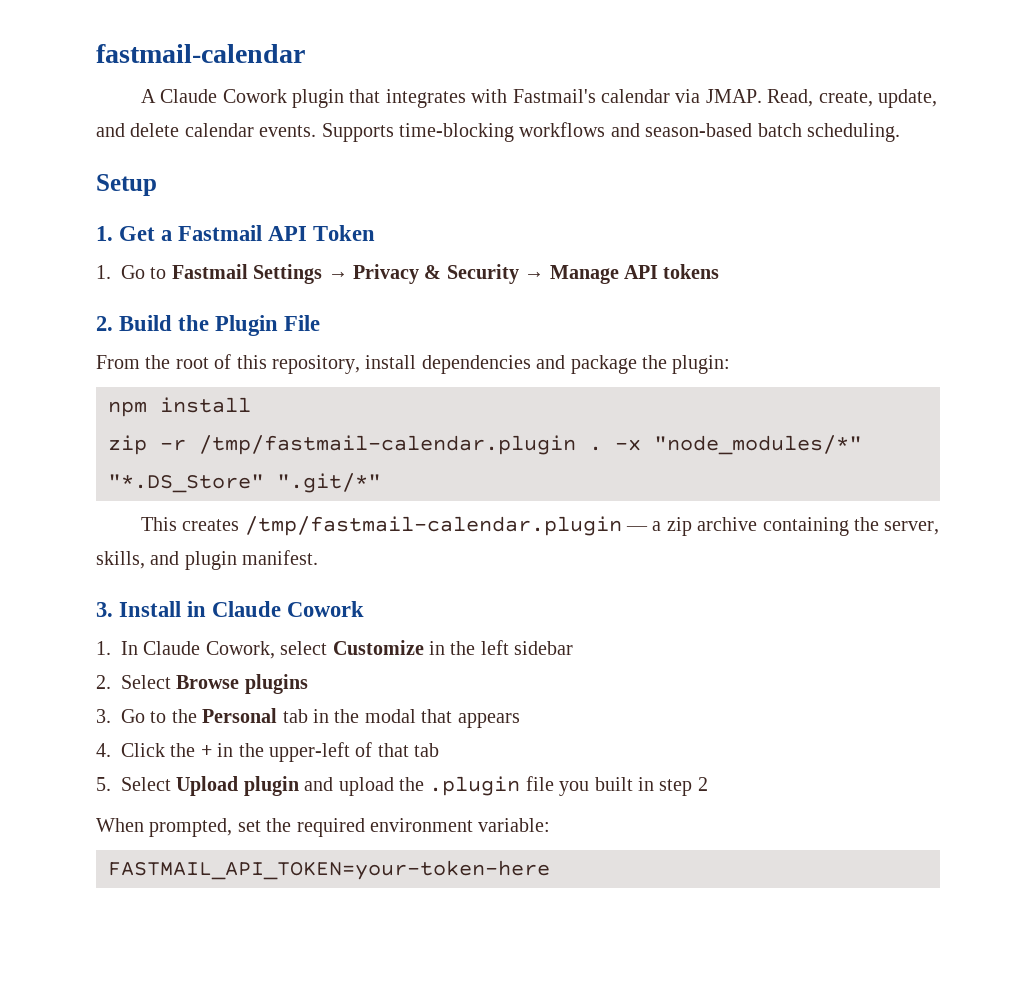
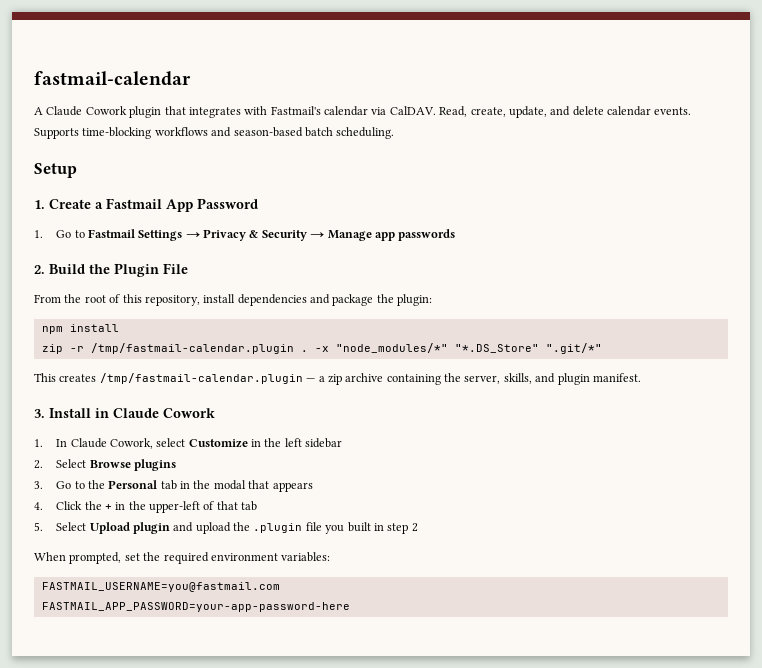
[705,89,762,103] JMAP. -> [389,106,436,115] CalDAV.
[119,226,156,241] Get -> [49,199,91,209] Create
[268,225,376,241] API Token -> [166,198,258,212] App Password
[623,264,720,279] API tokens -> [374,229,456,241] app passwords
[478,818,551,832] [108,860,550,880] variable: // FASTMAIL_API_TOKEN=your-token-here -> [281,552,331,562] [41,582,280,592] [41,602,350,612] variables: // FASTMAIL_USERNAME=you@fastmail.com // FASTMAIL_APP_PASSWORD=your-app-password-here

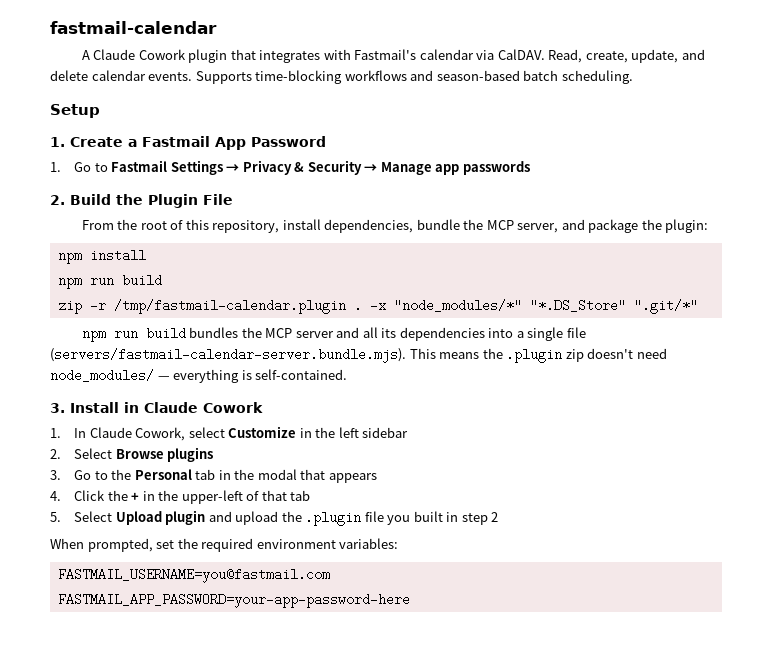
[237,294,307,306] dependencies -> [324,219,559,233] dependencies, bundle the MCP server,
(119, 328) none -> [57,274,162,289] // npm run build
[34,373,641,385] This creates /tmp/fastmail-calendar.plugin — a zip archive containing the server, skills, and plugin manifest. -> [81,327,586,342] [50,348,667,363] [50,369,348,383] npm run build bundles the MCP server and all its dependencies into a single file (servers/fastmail-calendar-server.bundle.mjs). This means the .plugin zip doesn't need node_modules/ — everything is self-contained.

